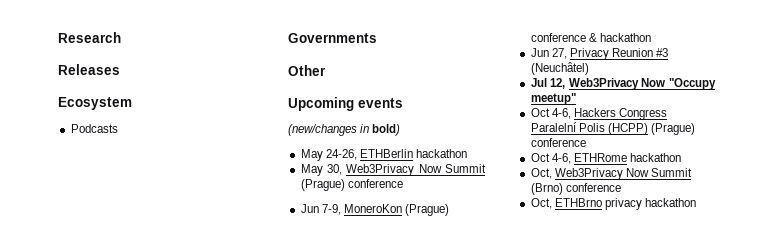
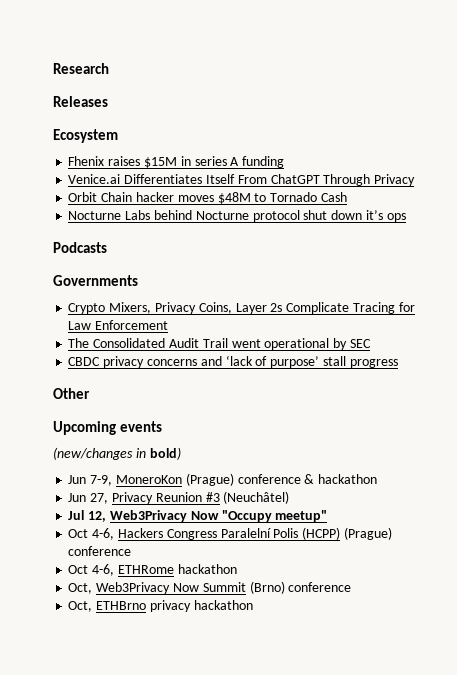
[70,124,118,133] [288,33,377,43] Podcasts // Governments -> [68,156,285,168] [68,174,416,186] [68,192,347,204] [68,210,406,222] [53,242,107,253] [53,275,138,286] [68,302,415,314] [68,320,169,330] [68,338,371,350] [68,355,398,368] Fhenix raises $15M in series A funding // Venice.ai Differentiates Itself From ChatGPT Through Privacy // Orbit Chain hacker moves $48M to Tornado Cash // Nocturne Labs behind Nocturne protocol shut down it’s ops // Podcasts // Governments // Crypto Mixers, Privacy Coins, Layer 2s Complicate Tracing for Law Enforcement // The Consolidated Audit Trail went operational by SEC // CBDC privacy concerns and ‘lack of purpose’ stall progress
[300,149,467,161] [300,164,486,176] [300,179,403,191] // May 24-26, ETHBerlin hackathon // May 30, Web3Privacy Now Summit (Prague) conference -> (181, 453) none

